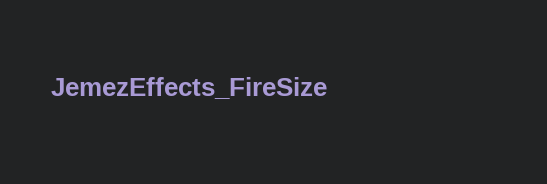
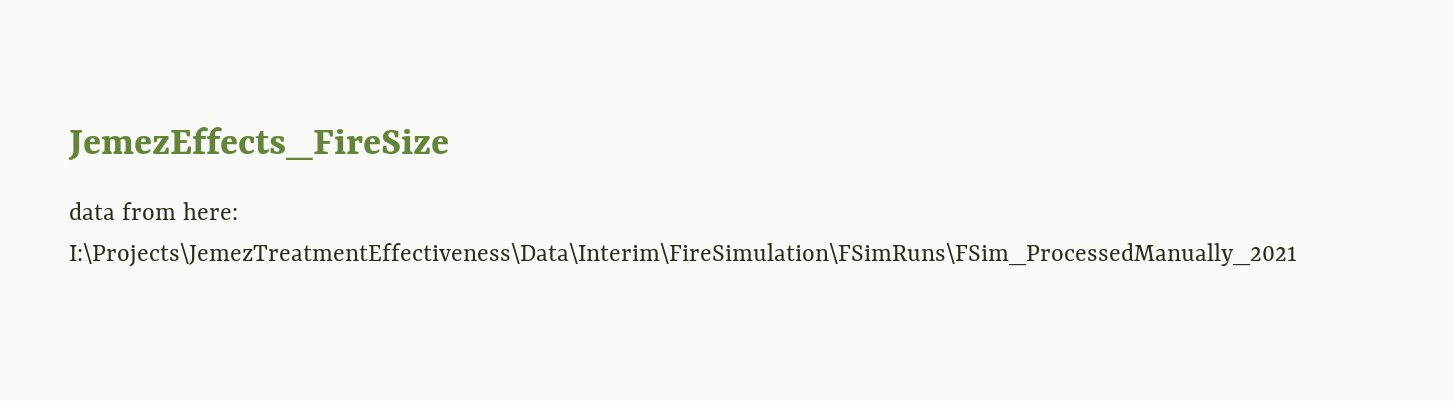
(327, 88) none -> [69,202,239,220] [69,243,1297,267] // data from here: I:\Projects\JemezTreatmentEffectiveness\Data\Interim\FireSimulation\FSimRuns\FSim_ProcessedManually_2021

